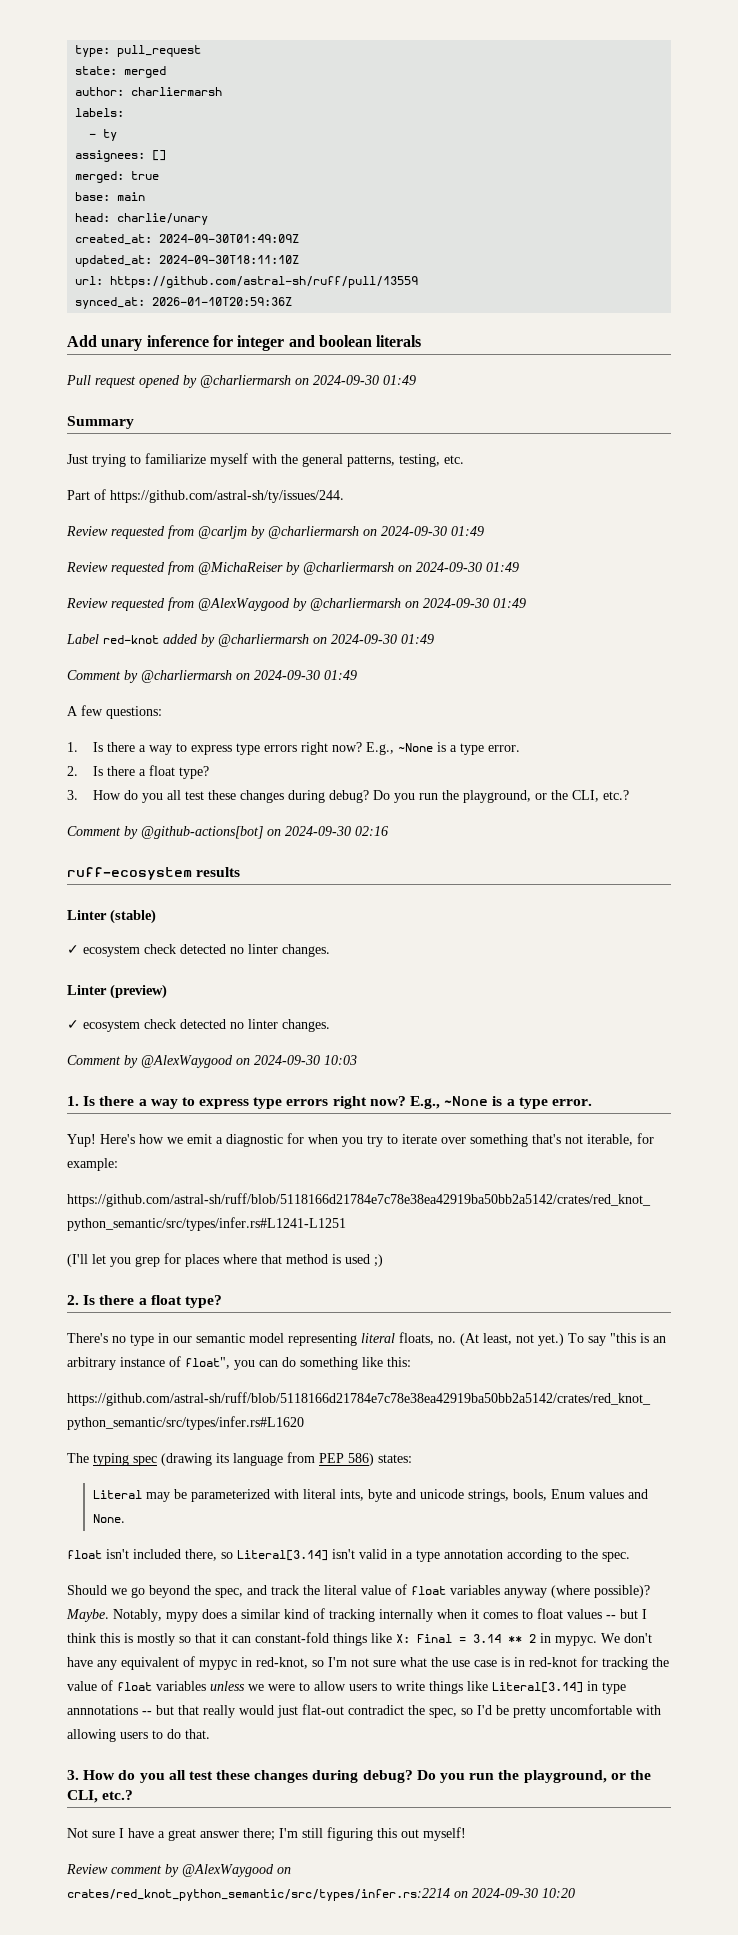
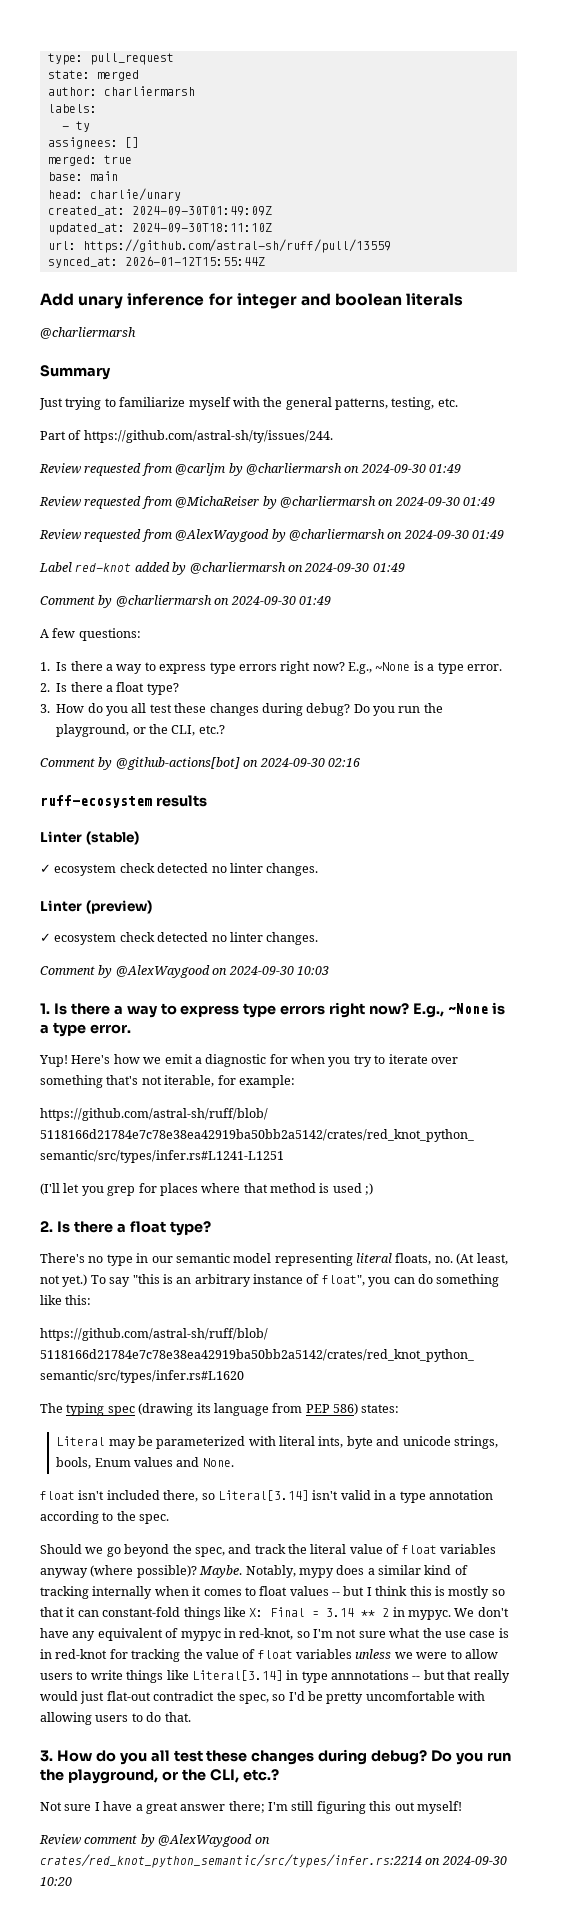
[152,297,293,306] 2026-01-10T20:59:36Z -> [124,256,265,266] 2026-01-12T15:55:44Z
[66,375,416,388] Pull request opened by @charliermarsh on 2024-09-30 01:49 -> [40,327,136,339] @charliermarsh

